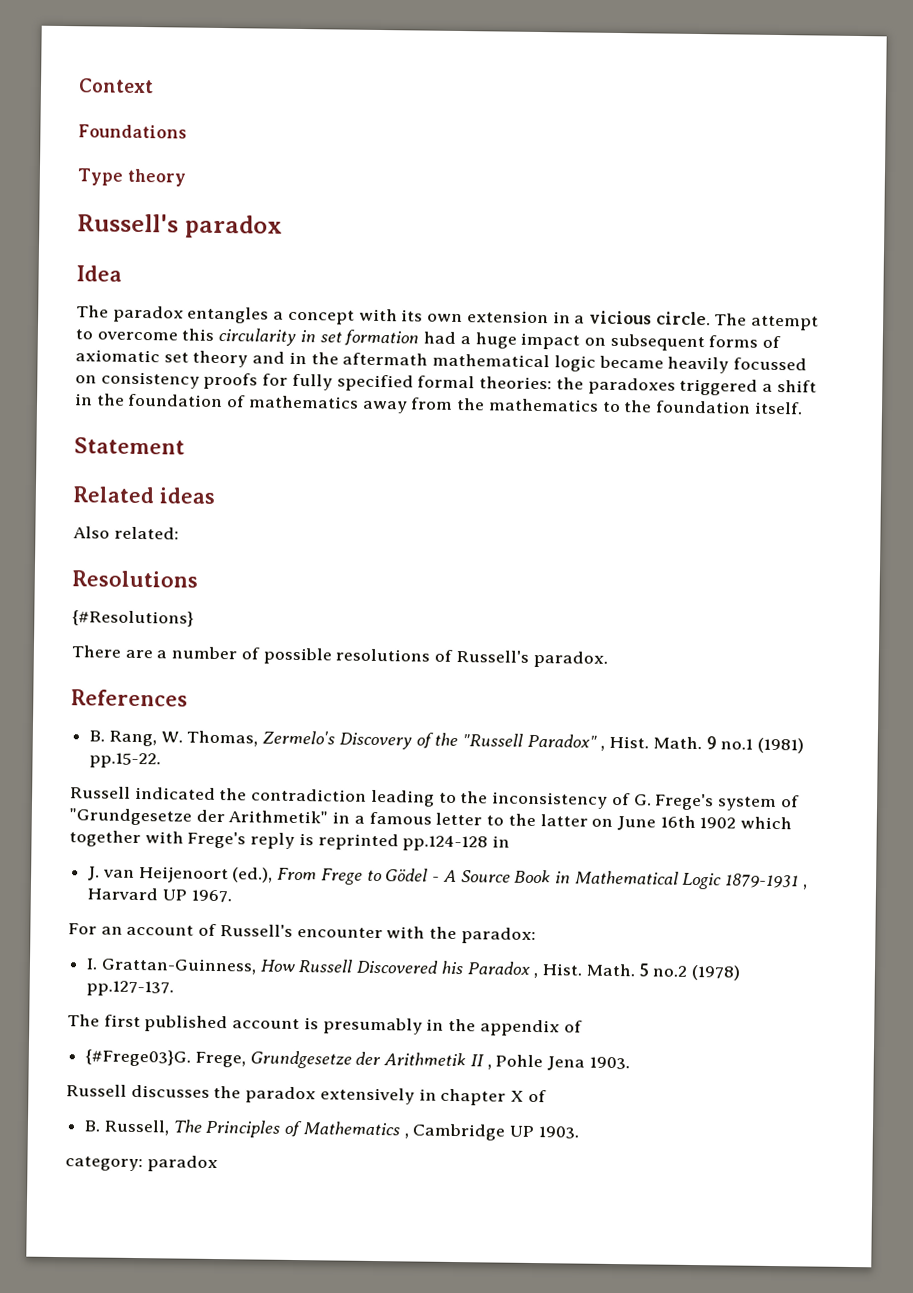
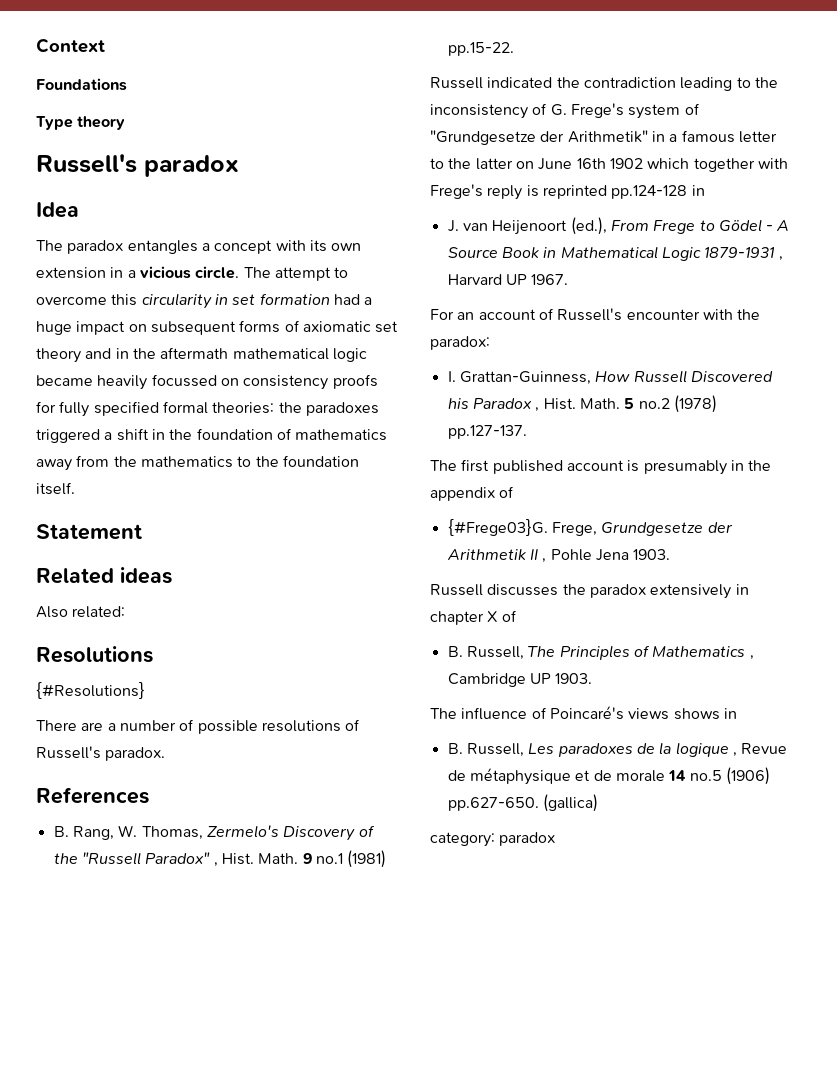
(579, 1132) none -> [430,706,737,720] [447,742,788,757] [447,767,770,785] [447,794,598,812] // The influence of Poincaré's views shows in // B. Russell, Les paradoxes de la logique , Revue de métaphysique et de morale 14 no.5 (1906) pp.627-650. (gallica)

